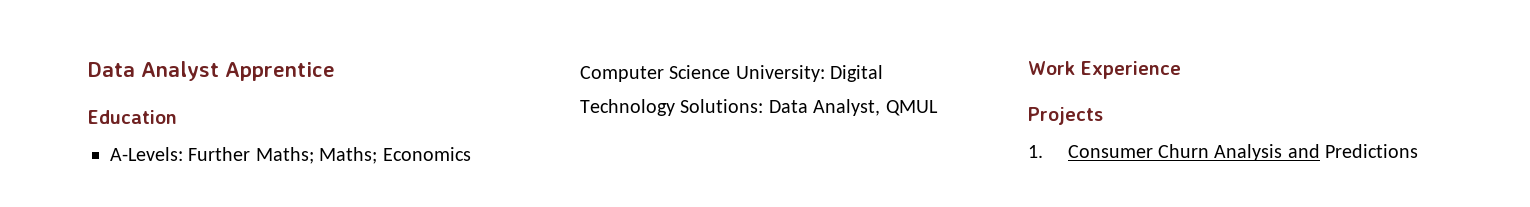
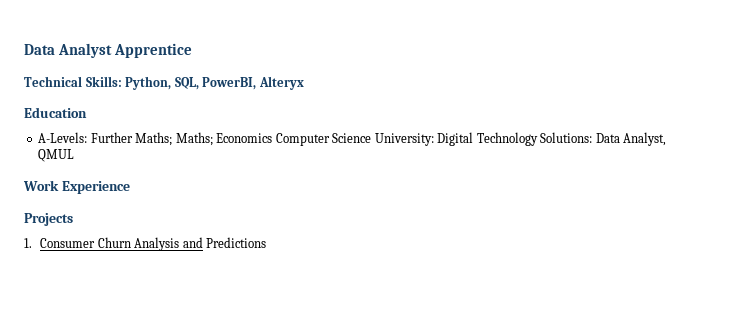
(335, 71) none -> [24,76,304,90] // Technical Skills: Python, SQL, PowerBI, Alteryx

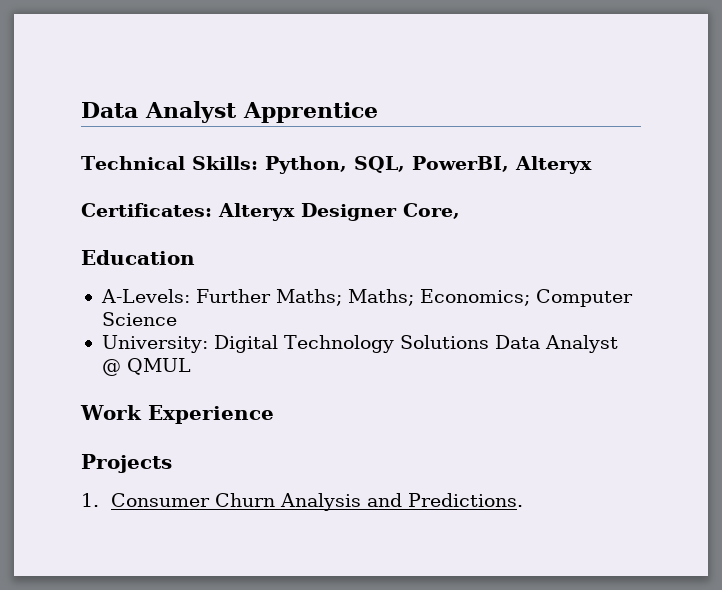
(304, 83) none -> [81,203,460,221] // Certificates: Alteryx Designer Core,
[216,133,273,143] Economics -> [419,289,530,306] Economics;
(372, 138) none -> (177, 319) //
[540,132,667,146] Solutions: Data Analyst, -> [399,335,618,353] [101,359,121,376] Solutions Data Analyst @
[206,237,267,248] Predictions -> [407,493,523,507] Predictions.

